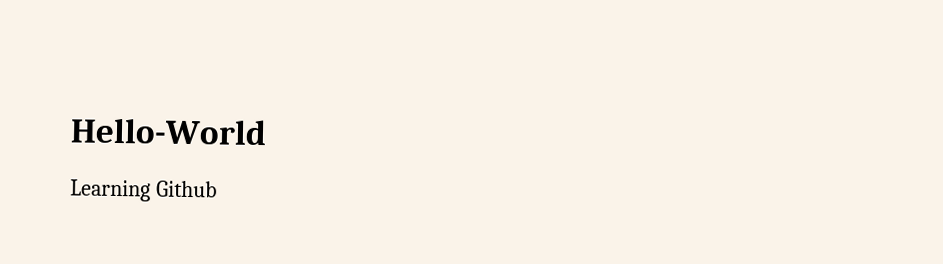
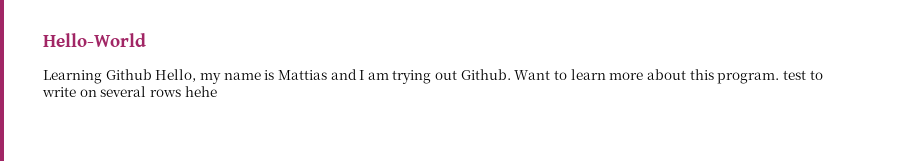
(217, 189) none -> [155,69,823,84] [42,86,217,97] Hello, my name is Mattias and I am trying out Github. Want to learn more about this program. test to write on several rows hehe

